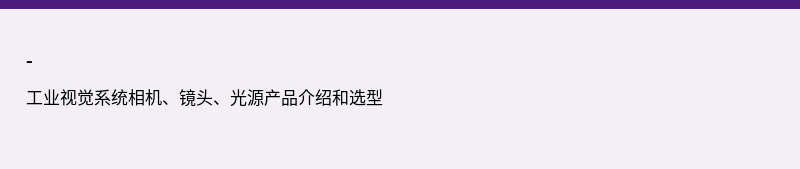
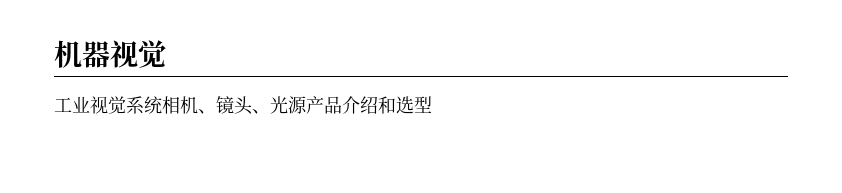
[26,61,33,67] - -> [54,40,166,68] 机器视觉

